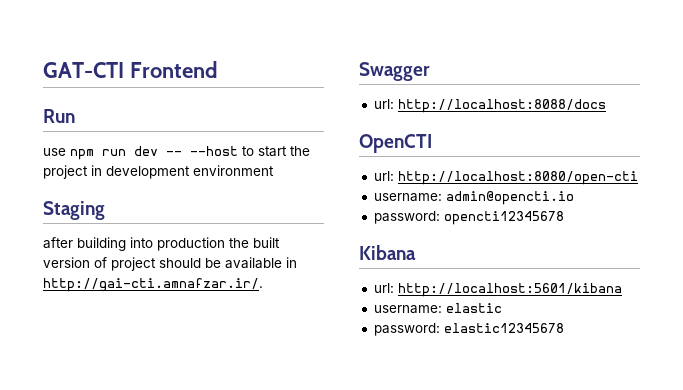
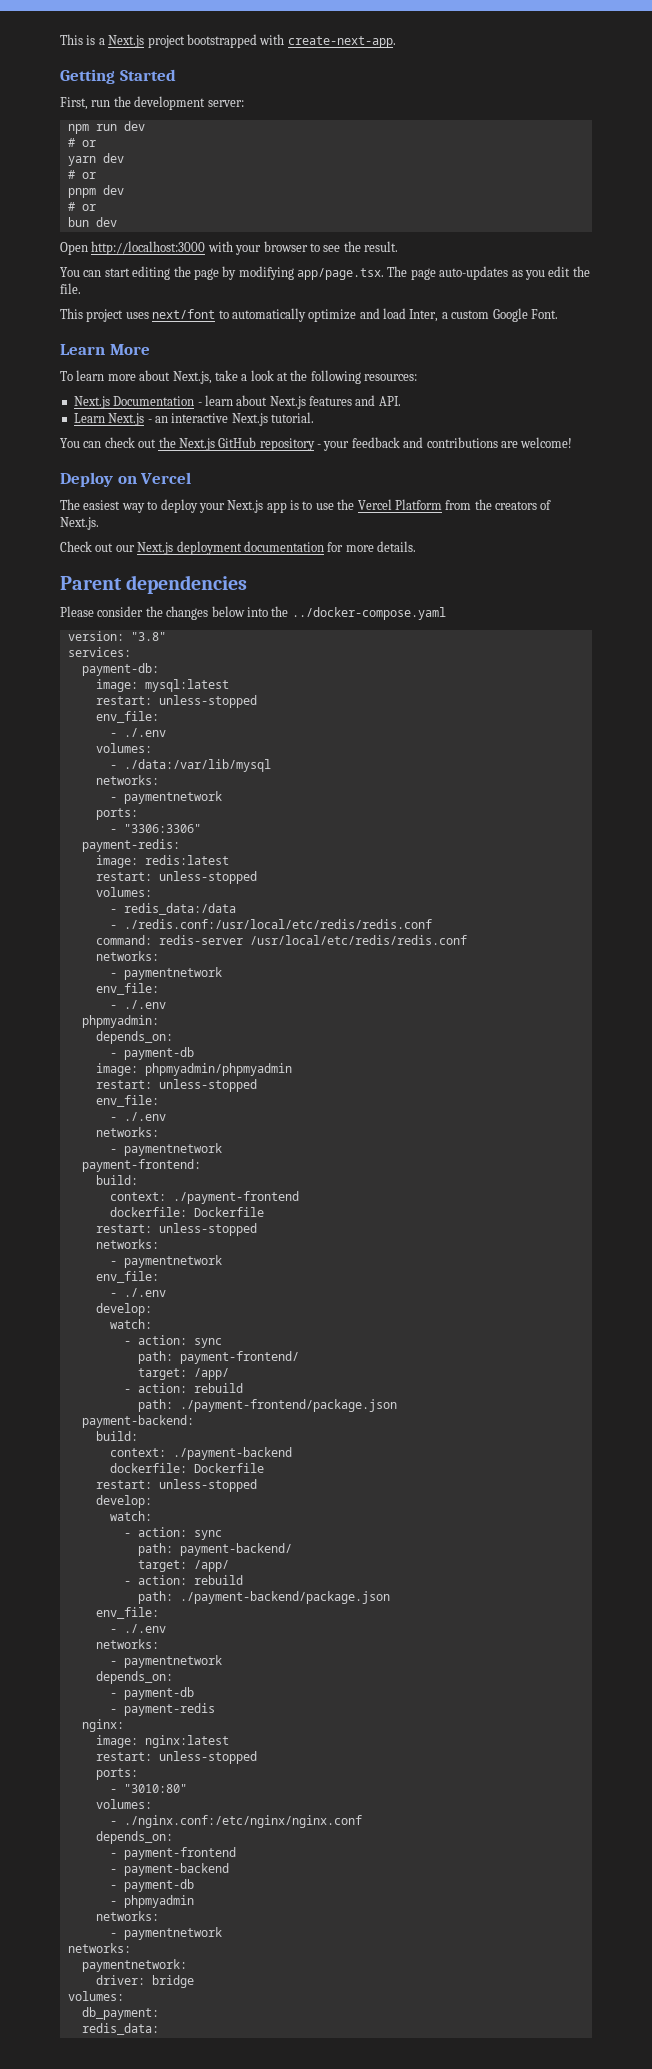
[43,61,218,78] [43,109,75,123] [43,146,310,160] [43,165,274,179] [43,201,105,220] [43,237,280,251] [43,257,297,271] [43,278,263,292] [359,62,430,81] [373,99,606,113] [359,134,432,153] [373,171,638,185] [373,191,574,205] [373,211,564,225] [359,245,416,260] [373,283,622,297] [373,303,502,314] [373,323,564,336] GAT-CTI Frontend // Run // use npm run dev -- --host to start the project in development environment // Staging // after building into production the built version of project should be available in http://gai-cti.amnafzar.ir/. // Swagger // url: http://localhost:8088/docs // OpenCTI // url: http://localhost:8080/open-cti // username: admin@opencti.io // password: opencti12345678 // Kibana // url: http://localhost:5601/kibana // username: elastic // password: elastic12345678 -> [60,34,396,48] [60,69,176,84] [60,96,244,110] [67,121,145,134] [67,138,96,147] [67,153,124,166] [67,170,96,179] [67,185,124,198] [67,202,96,211] [67,217,117,227] [60,241,398,255] [60,266,590,280] [60,283,81,294] [60,308,558,322] [60,344,150,355] [60,370,418,384] [73,395,401,409] [73,412,314,426] [60,437,573,451] [60,472,192,487] [60,499,552,513] [60,517,99,530] [60,541,416,555] [60,575,248,594] [60,606,446,620] [67,631,166,641] [67,647,131,657] [81,663,159,676] [95,679,229,692] [95,695,257,708] [95,711,159,723] [109,728,166,737] [95,743,152,753] [109,759,271,772] [95,775,159,785] [109,791,222,804] [95,808,138,820] [109,824,201,833] [81,839,180,852] [95,855,229,868] [95,871,257,884] [95,887,152,897] [109,903,236,915] [109,919,432,929] [95,935,467,945] [95,951,159,961] [109,967,222,980] [95,983,159,995] [109,1000,166,1009] [81,1015,159,1028] [95,1031,173,1044] [109,1047,194,1060] [95,1063,292,1076] [95,1079,257,1092] [95,1095,159,1107] [109,1112,166,1121] [95,1127,159,1137] [109,1143,222,1156] [81,1159,201,1172] [95,1175,138,1185] [109,1191,299,1204] [109,1207,264,1217] [95,1223,257,1236] [95,1239,159,1249] [109,1255,222,1268] [95,1271,159,1283] [109,1288,166,1297] [95,1303,152,1316] [109,1319,152,1329] [123,1335,222,1348] [137,1351,299,1364] [137,1368,229,1380] [123,1383,243,1393] [137,1399,397,1412] [81,1415,194,1428] [95,1431,138,1441] [109,1447,292,1460] [109,1463,264,1473] [95,1479,257,1492] [95,1495,152,1508] [109,1511,152,1521] [123,1527,222,1540] [137,1543,292,1556] [137,1560,229,1572] [123,1575,243,1585] [137,1591,390,1604] [95,1607,159,1619] [109,1624,166,1633] [95,1639,159,1649] [109,1655,222,1668] [95,1671,173,1684] [109,1687,194,1700] [109,1703,215,1716] [81,1719,124,1732] [95,1735,229,1748] [95,1751,257,1764] [95,1768,138,1780] [109,1784,187,1793] [95,1799,152,1809] [109,1815,362,1828] [95,1831,173,1844] [109,1847,236,1860] [109,1863,229,1876] [109,1879,194,1892] [109,1895,194,1908] [95,1911,159,1921] [109,1927,222,1940] [67,1943,131,1953] [81,1959,187,1972] [95,1975,194,1988] [67,1991,124,2001] [81,2007,159,2020] [81,2023,159,2035] This is a Next.js project bootstrapped with create-next-app. // Getting Started // First, run the development server: // npm run dev // # or // yarn dev // # or // pnpm dev // # or // bun dev // Open http://localhost:3000 with your browser to see the result. // You can start editing the page by modifying app/page.tsx. The page auto-updates as you edit the file. // This project uses next/font to automatically optimize and load Inter, a custom Google Font. // Learn More // To learn more about Next.js, take a look at the following resources: // Next.js Documentation - learn about Next.js features and API. // Learn Next.js - an interactive Next.js tutorial. // You can check out the Next.js GitHub repository - your feedback and contributions are welcome! // Deploy on Vercel // The easiest way to deploy your Next.js app is to use the Vercel Platform from the creators of Next.js. // Check out our Next.js deployment documentation for more details. // Parent dependencies // Please consider the changes below into the ../docker-compose.yaml // version: "3.8" // services: // payment-db: // image: mysql:latest // restart: unless-stopped // env_file: // - ./.env // volumes: // - ./data:/var/lib/mysql // networks: // - paymentnetwork // ports: // - "3306:3306" // payment-redis: // image: redis:latest // restart: unless-stopped // volumes: // - redis_data:/data // - ./redis.conf:/usr/local/etc/redis/redis.conf // command: redis-server /usr/local/etc/redis/redis.conf // networks: // - paymentnetwork // env_file: // - ./.env // phpmyadmin: // depends_on: // - payment-db // image: phpmyadmin/phpmyadmin // restart: unless-stopped // env_file: // - ./.env // networks: // - paymentnetwork // payment-frontend: // build: // context: ./payment-frontend // dockerfile: Dockerfile // restart: unless-stopped // networks: // - paymentnetwork // env_file: // - ./.env // develop: // watch: // - action: sync // path: payment-frontend/ // target: /app/ // - action: rebuild // path: ./payment-frontend/package.json // payment-backend: // build: // context: ./payment-backend // dockerfile: Dockerfile // restart: unless-stopped // develop: // watch: // - action: sync // path: payment-backend/ // target: /app/ // - action: rebuild // path: ./payment-backend/package.json // env_file: // - ./.env // networks: // - paymentnetwork // depends_on: // - payment-db // - payment-redis // nginx: // image: nginx:latest // restart: unless-stopped // ports: // - "3010:80" // volumes: // - ./nginx.conf:/etc/nginx/nginx.conf // depends_on: // - payment-frontend // - payment-backend // - payment-db // - phpmyadmin // networks: // - paymentnetwork // networks: // paymentnetwork: // driver: bridge // volumes: // db_payment: // redis_data:

